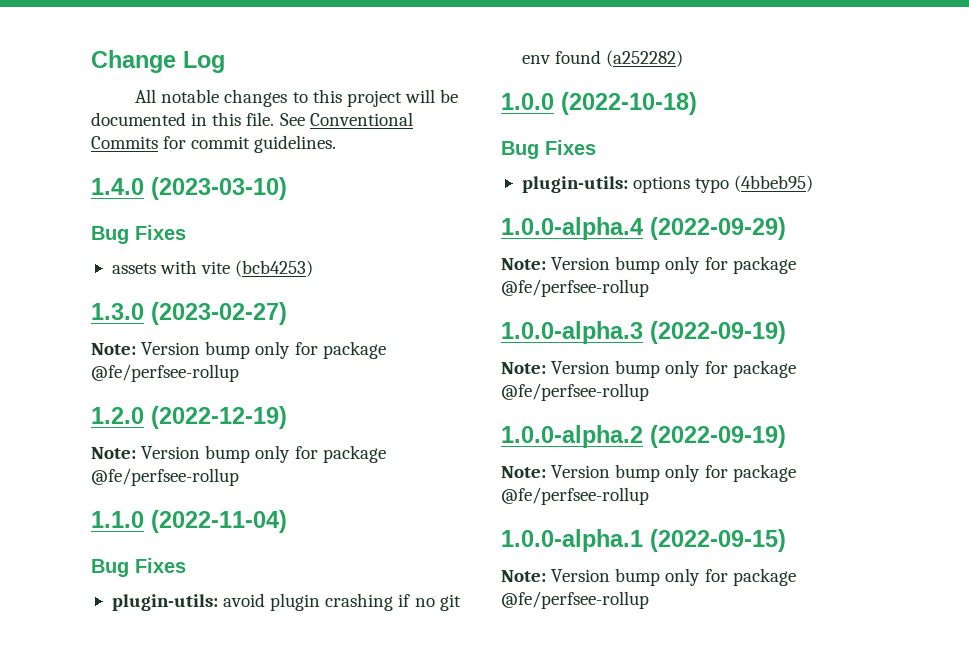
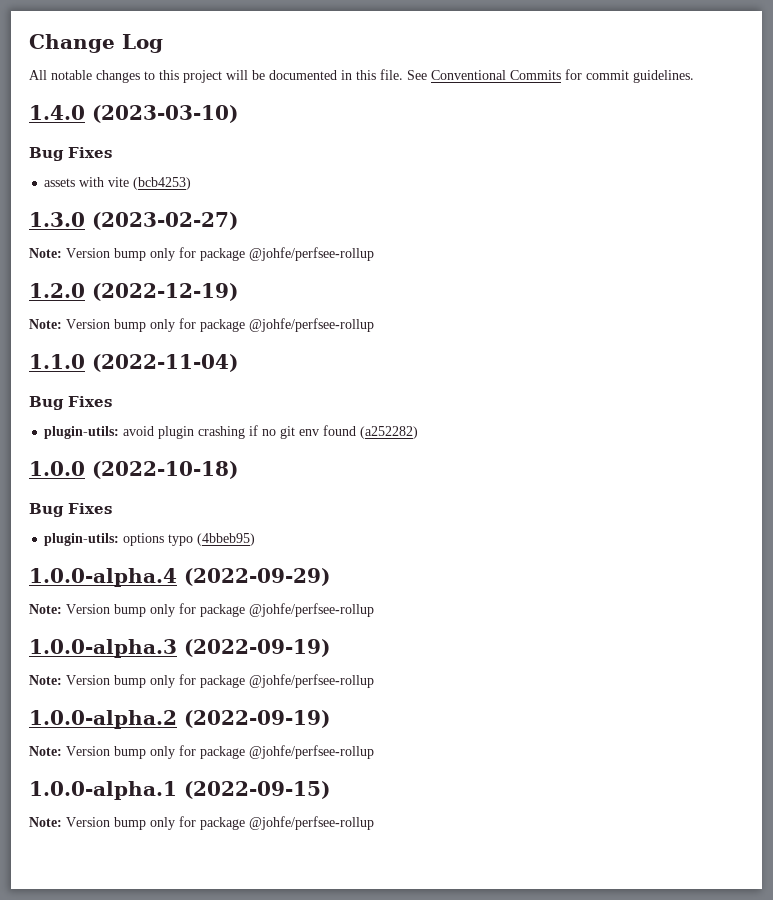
[91,364,239,382] @fe/perfsee-rollup -> [249,247,374,261] @johfe/perfsee-rollup
[91,468,239,486] @fe/perfsee-rollup -> [249,318,374,332] @johfe/perfsee-rollup
[501,279,649,297] @fe/perfsee-rollup -> [249,603,374,617] @johfe/perfsee-rollup
[501,383,649,401] @fe/perfsee-rollup -> [249,674,374,688] @johfe/perfsee-rollup
[501,487,649,505] @fe/perfsee-rollup -> [249,745,374,759] @johfe/perfsee-rollup
[501,591,649,609] @fe/perfsee-rollup -> [249,816,374,830] @johfe/perfsee-rollup

